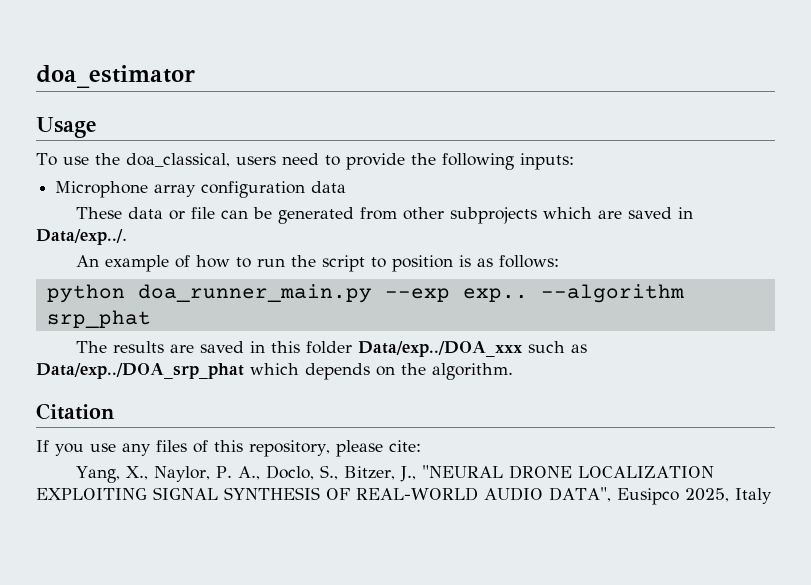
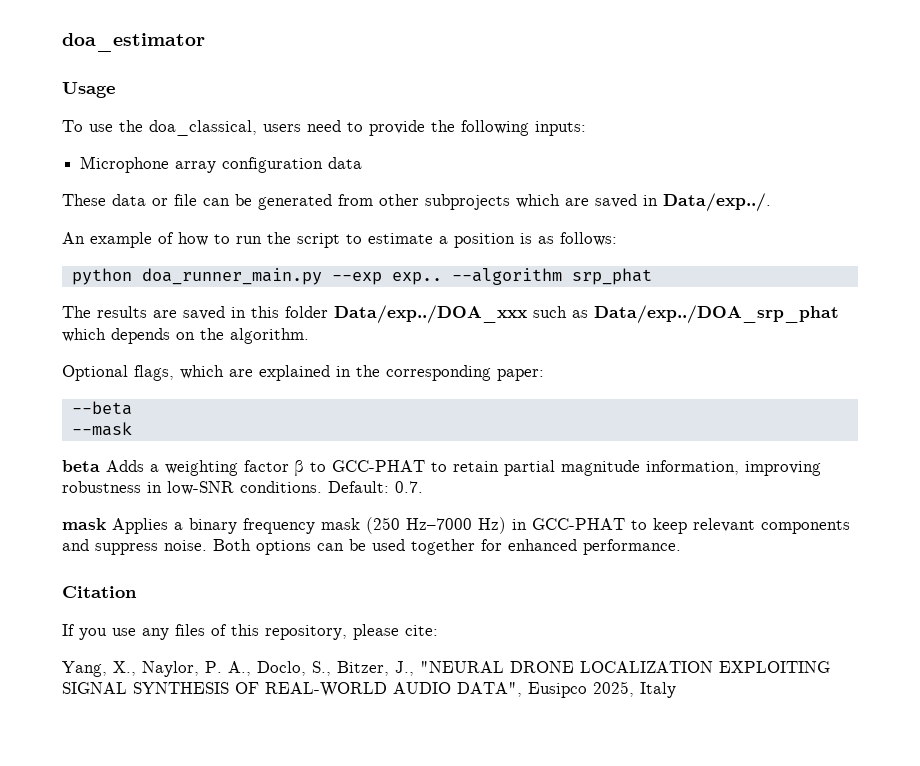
(386, 262) none -> [368,233,448,244] estimate a
(513, 371) none -> [62,365,544,381] [71,401,132,415] [71,422,132,436] [62,460,821,477] [62,481,423,495] [62,517,850,534] [62,539,681,555] // Optional flags, which are explained in the corresponding paper: // --beta // --mask // beta Adds a weighting factor β to GCC-PHAT to retain partial magnitude information, improving robustness in low-SNR conditions. Default: 0.7. // mask Applies a binary frequency mask (250 Hz–7000 Hz) in GCC-PHAT to keep relevant components and suppress noise. Both options can be used together for enhanced performance.

